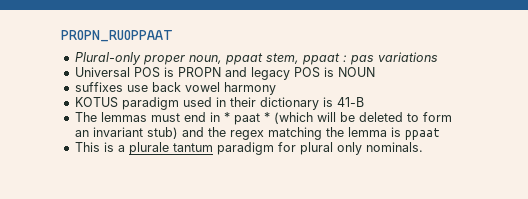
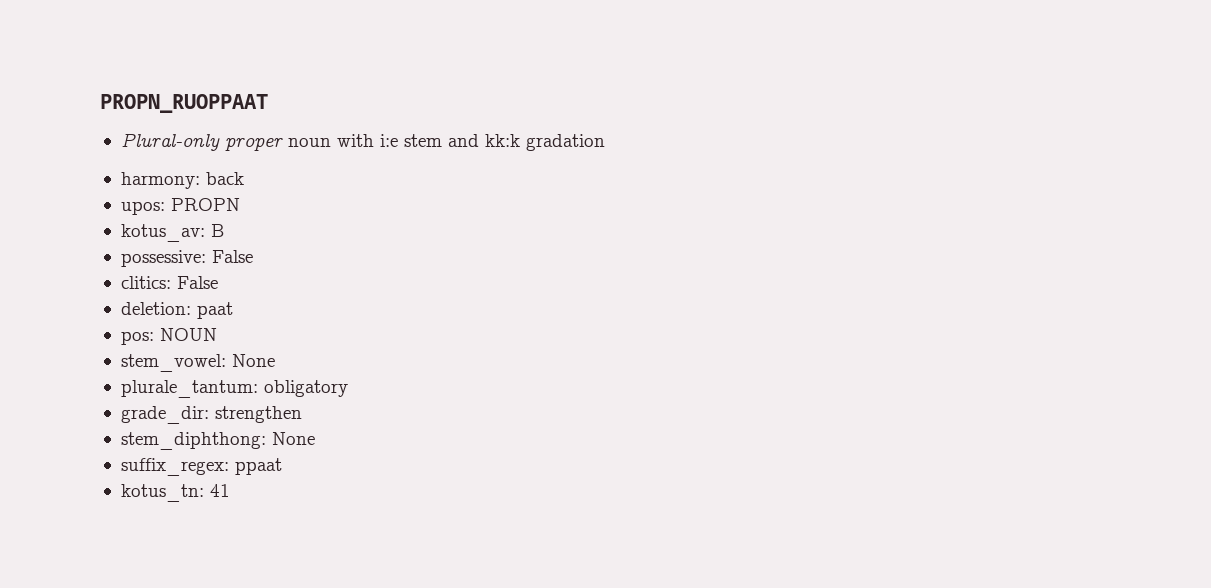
[188,52,438,65] [74,67,375,80] [74,82,276,95] [74,97,364,110] [74,112,452,125] [74,127,440,140] [74,142,423,155] noun, ppaat stem, ppaat : pas variations // Universal POS is PROPN and legacy POS is NOUN // suffixes use back vowel harmony // KOTUS paradigm used in their dictionary is 41-B // The lemmas must end in * paat * (which will be deleted to form an invariant stub) and the regex matching the lemma is ppaat // This is a plurale tantum paradigm for plural only nominals. -> [287,134,605,151] [120,172,244,189] [120,198,240,215] [120,224,224,242] [120,250,253,267] [120,276,218,289] [120,302,233,319] [120,328,217,345] [120,354,275,372] [120,380,348,398] [120,406,302,424] [120,432,315,450] [120,458,282,476] [120,484,230,502] noun with i:e stem and kk:k gradation // harmony: back // upos: PROPN // kotus_av: B // possessive: False // clitics: False // deletion: paat // pos: NOUN // stem_vowel: None // plurale_tantum: obligatory // grade_dir: strengthen // stem_diphthong: None // suffix_regex: ppaat // kotus_tn: 41

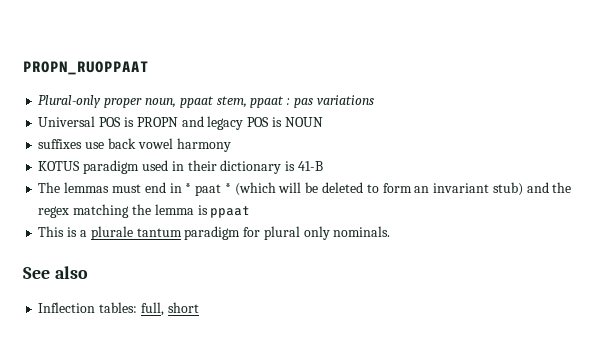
[287,134,605,151] [120,172,244,189] [120,198,240,215] [120,224,224,242] [120,250,253,267] [120,276,218,289] [120,302,233,319] [120,328,217,345] [120,354,275,372] [120,380,348,398] [120,406,302,424] [120,432,315,450] [120,458,282,476] [120,484,230,502] noun with i:e stem and kk:k gradation // harmony: back // upos: PROPN // kotus_av: B // possessive: False // clitics: False // deletion: paat // pos: NOUN // stem_vowel: None // plurale_tantum: obligatory // grade_dir: strengthen // stem_diphthong: None // suffix_regex: ppaat // kotus_tn: 41 -> [144,95,374,108] [38,116,323,130] [38,138,231,152] [38,160,323,174] [38,182,572,196] [38,204,251,218] [38,226,391,240] [23,266,88,279] [38,302,199,316] noun, ppaat stem, ppaat : pas variations // Universal POS is PROPN and legacy POS is NOUN // suffixes use back vowel harmony // KOTUS paradigm used in their dictionary is 41-B // The lemmas must end in * paat * (which will be deleted to form an invariant stub) and the regex matching the lemma is ppaat // This is a plurale tantum paradigm for plural only nominals. // See also // Inflection tables: full, short

